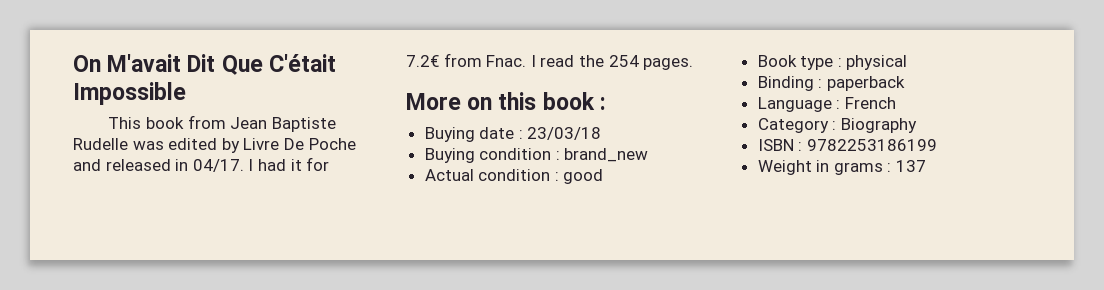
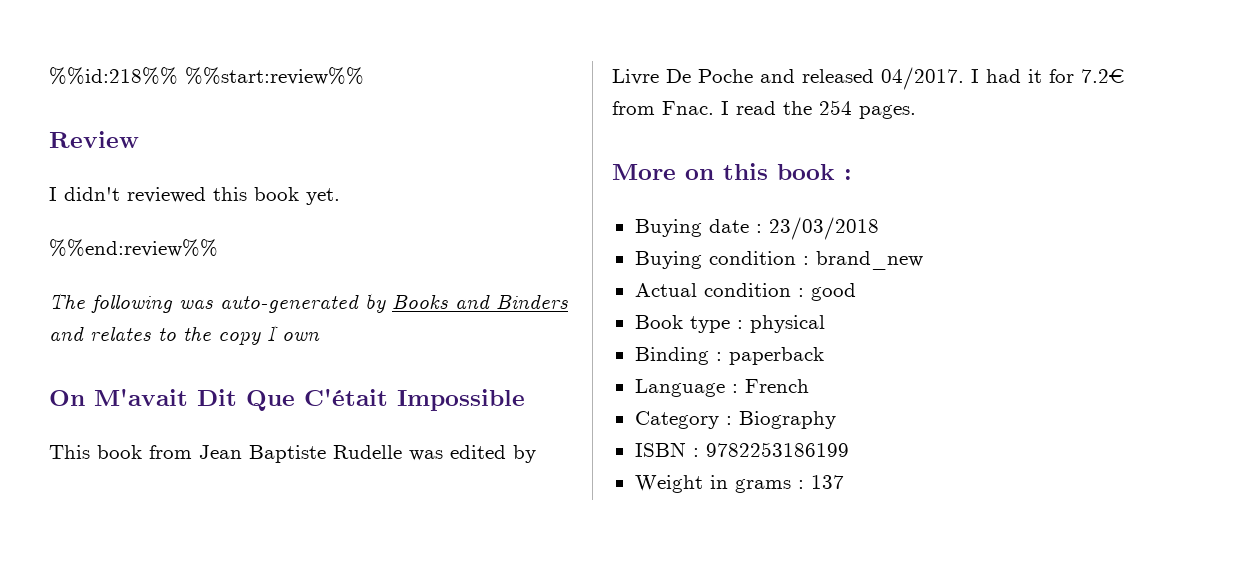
(73, 63) none -> [49,67,364,85] [49,131,139,148] [49,187,340,205] [49,239,218,257] [49,293,568,313] [49,325,320,345] %%id:218%% %%start:review%% // Review // I didn't reviewed this book yet. // %%end:review%% // The following was auto-generated by Books and Binders and relates to the copy I own //
[175,159,244,172] in 04/17. -> [881,67,964,90] 04/2017.
[527,127,602,140] 23/03/18 -> [768,217,879,240] 23/03/2018

